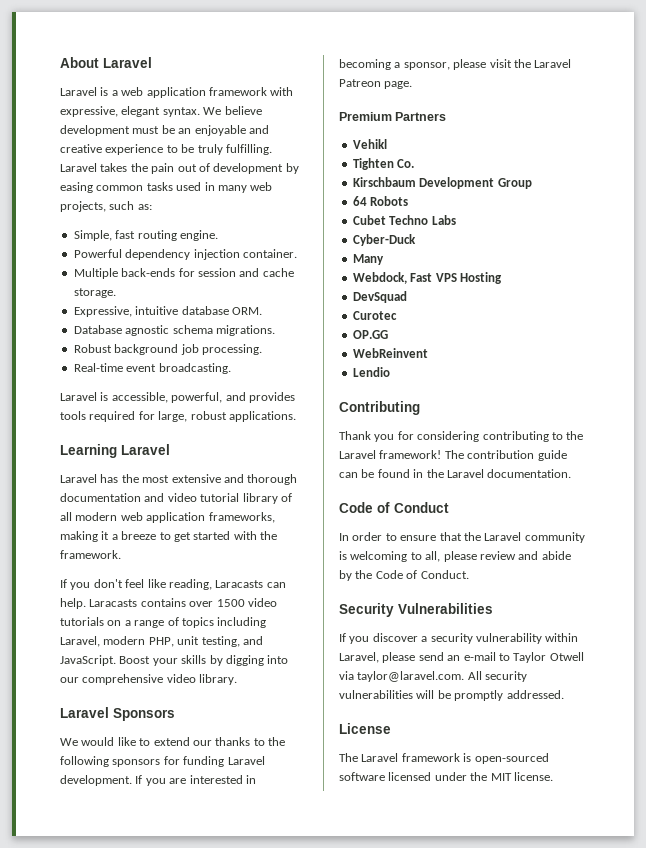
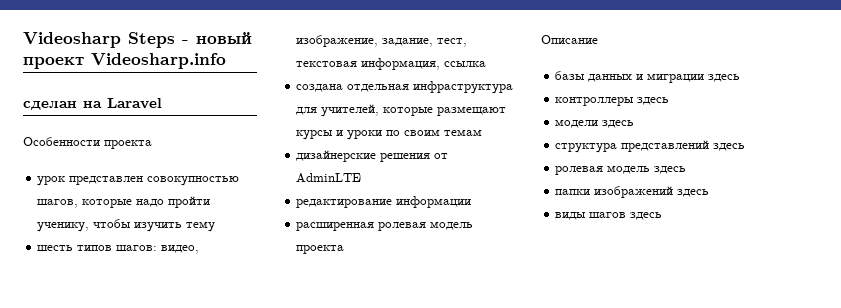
[60,57,152,68] [60,87,294,98] [60,106,262,117] [60,125,269,136] [60,144,272,155] [60,163,299,174] [60,182,273,193] [60,201,152,212] [73,230,218,241] [73,249,297,260] [73,268,294,279] [73,288,116,298] [73,306,262,317] [73,325,275,336] [73,344,262,355] [73,363,231,374] [60,392,295,403] [60,411,296,422] [60,444,170,458] [60,474,298,485] [60,493,292,504] [60,512,275,523] [60,531,277,542] [60,550,121,559] [60,579,286,590] [60,598,277,609] [60,617,267,628] [60,636,263,647] [60,655,289,666] [60,674,238,685] [60,707,175,721] [60,737,285,746] [60,756,265,767] [60,775,256,786] [339,59,572,70] [339,79,413,89] [339,112,447,121] [352,139,387,149] [352,158,415,170] [352,177,532,189] [352,196,409,206] [352,215,456,225] [352,234,416,246] [352,254,384,265] [352,272,502,284] [352,291,407,303] [352,311,397,320] [352,330,388,339] [352,348,428,358] [352,367,390,377] [339,401,420,415] [339,431,584,442] [339,450,567,461] [339,469,572,478] [339,502,449,513] [339,532,585,543] [339,551,571,562] [339,570,469,581] [339,603,493,617] [339,633,579,644] [339,652,584,663] [339,671,528,682] [339,690,564,701] [339,723,391,734] [339,753,549,764] [339,772,553,781] About Laravel // Laravel is a web application framework with expressive, elegant syntax. We believe development must be an enjoyable and creative experience to be truly fulfilling. Laravel takes the pain out of development by easing common tasks used in many web projects, such as: // Simple, fast routing engine. // Powerful dependency injection container. // Multiple back-ends for session and cache storage. // Expressive, intuitive database ORM. // Database agnostic schema migrations. // Robust background job processing. // Real-time event broadcasting. // Laravel is accessible, powerful, and provides tools required for large, robust applications. // Learning Laravel // Laravel has the most extensive and thorough documentation and video tutorial library of all modern web application frameworks, making it a breeze to get started with the framework. // If you don't feel like reading, Laracasts can help. Laracasts contains over 1500 video tutorials on a range of topics including Laravel, modern PHP, unit testing, and JavaScript. Boost your skills by digging into our comprehensive video library. // Laravel Sponsors // We would like to extend our thanks to the following sponsors for funding Laravel development. If you are interested in becoming a sponsor, please visit the Laravel Patreon page. // Premium Partners // Vehikl // Tighten Co. // Kirschbaum Development Group // 64 Robots // Cubet Techno Labs // Cyber-Duck // Many // Webdock, Fast VPS Hosting // DevSquad // Curotec // OP.GG // WebReinvent // Lendio // Contributing // Thank you for considering contributing to the Laravel framework! The contribution guide can be found in the Laravel documentation. // Code of Conduct // In order to ensure that the Laravel community is welcoming to all, please review and abide by the Code of Conduct. // Security Vulnerabilities // If you discover a security vulnerability within Laravel, please send an e-mail to Taylor Otwell via taylor@laravel.com. All security vulnerabilities will be promptly addressed. // License // The Laravel framework is open-sourced software licensed under the MIT license. -> [23,32,252,48] [23,53,226,69] [23,98,162,110] [23,137,152,149] [37,176,240,186] [37,196,211,208] [37,219,216,232] [37,245,200,254] [296,35,468,47] [296,58,487,70] [296,81,514,94] [296,104,507,117] [296,129,483,140] [296,150,449,162] [296,173,362,183] [296,196,472,208] [296,221,474,231] [296,245,345,254] [541,35,598,44] [555,71,741,83] [555,97,670,106] [555,119,635,128] [555,140,746,153] [555,165,687,175] [555,186,710,198] [555,212,663,220] Videosharp Steps - новый проект Videosharp.info // сделан на Laravel // Особенности проекта // урок представлен совокупностью шагов, которые надо пройти ученику, чтобы изучить тему // шесть типов шагов: видео, изображение, задание, тест, текстовая информация, ссылка // создана отдельная инфраструктура для учителей, которые размещают курсы и уроки по своим темам // дизайнерские решения от AdminLTE // редактирование информации // расширенная ролевая модель проекта // Описание // базы данных и миграции здесь // контроллеры здесь // модели здесь // структура представлений здесь // ролевая модель здесь // папки изображений здесь // виды шагов здесь

